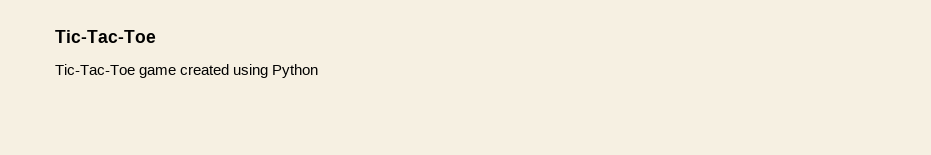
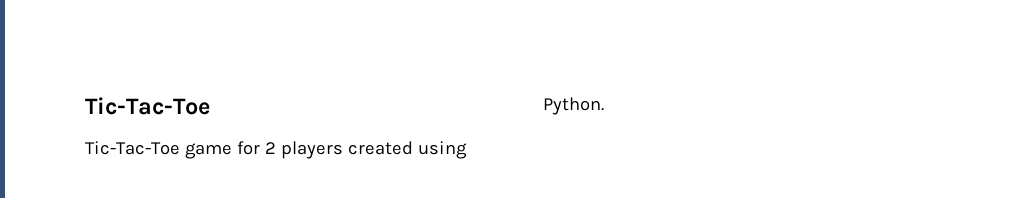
(177, 72) none -> [236,141,343,159] for 2 players
[272,64,319,78] Python -> [543,97,604,115] Python.

